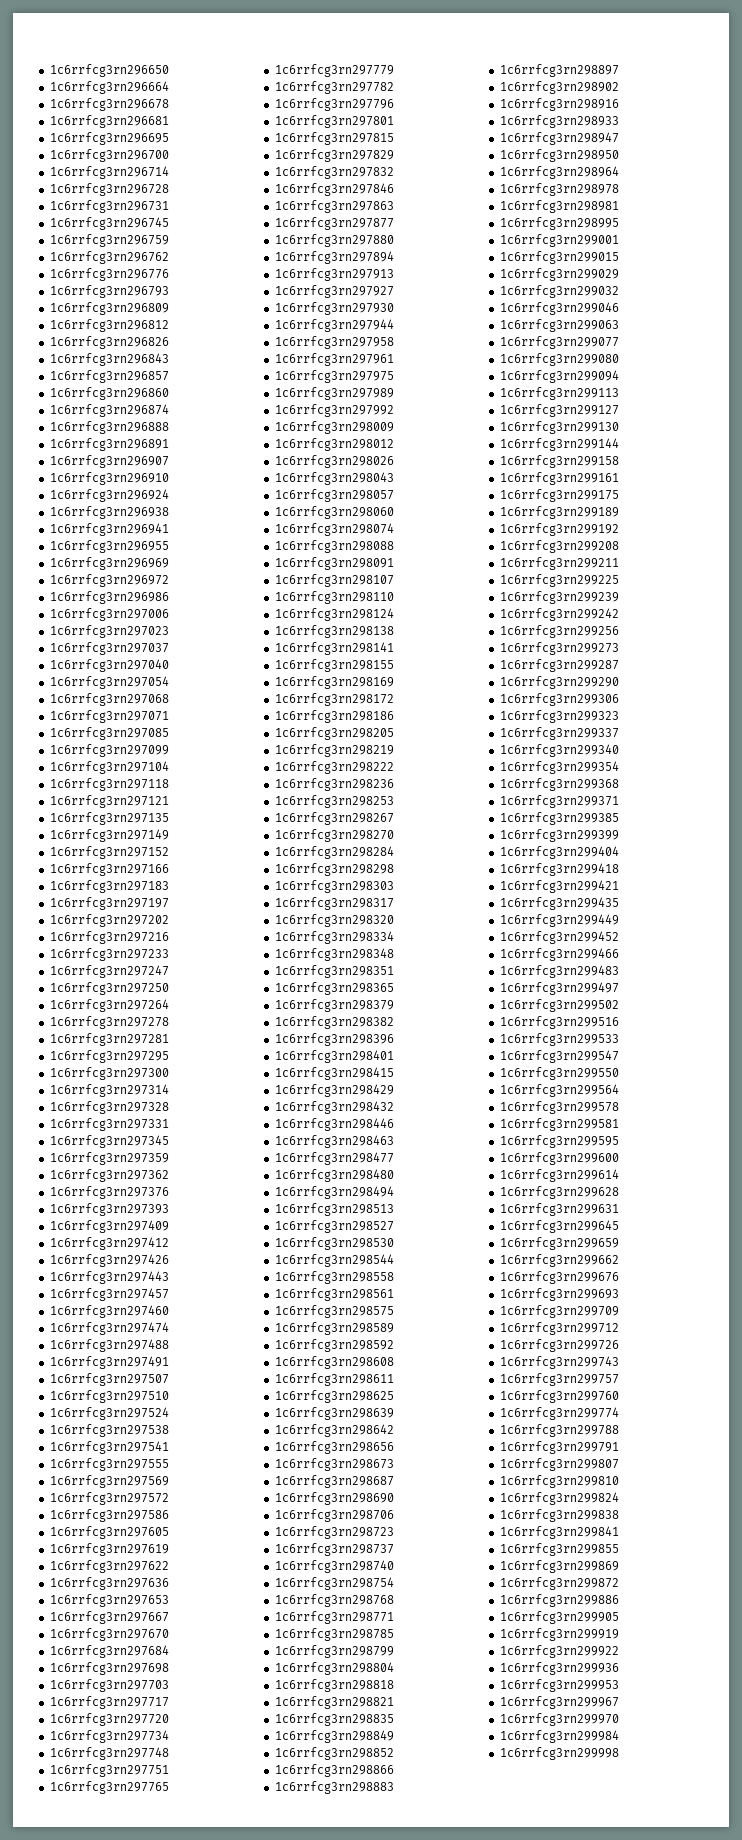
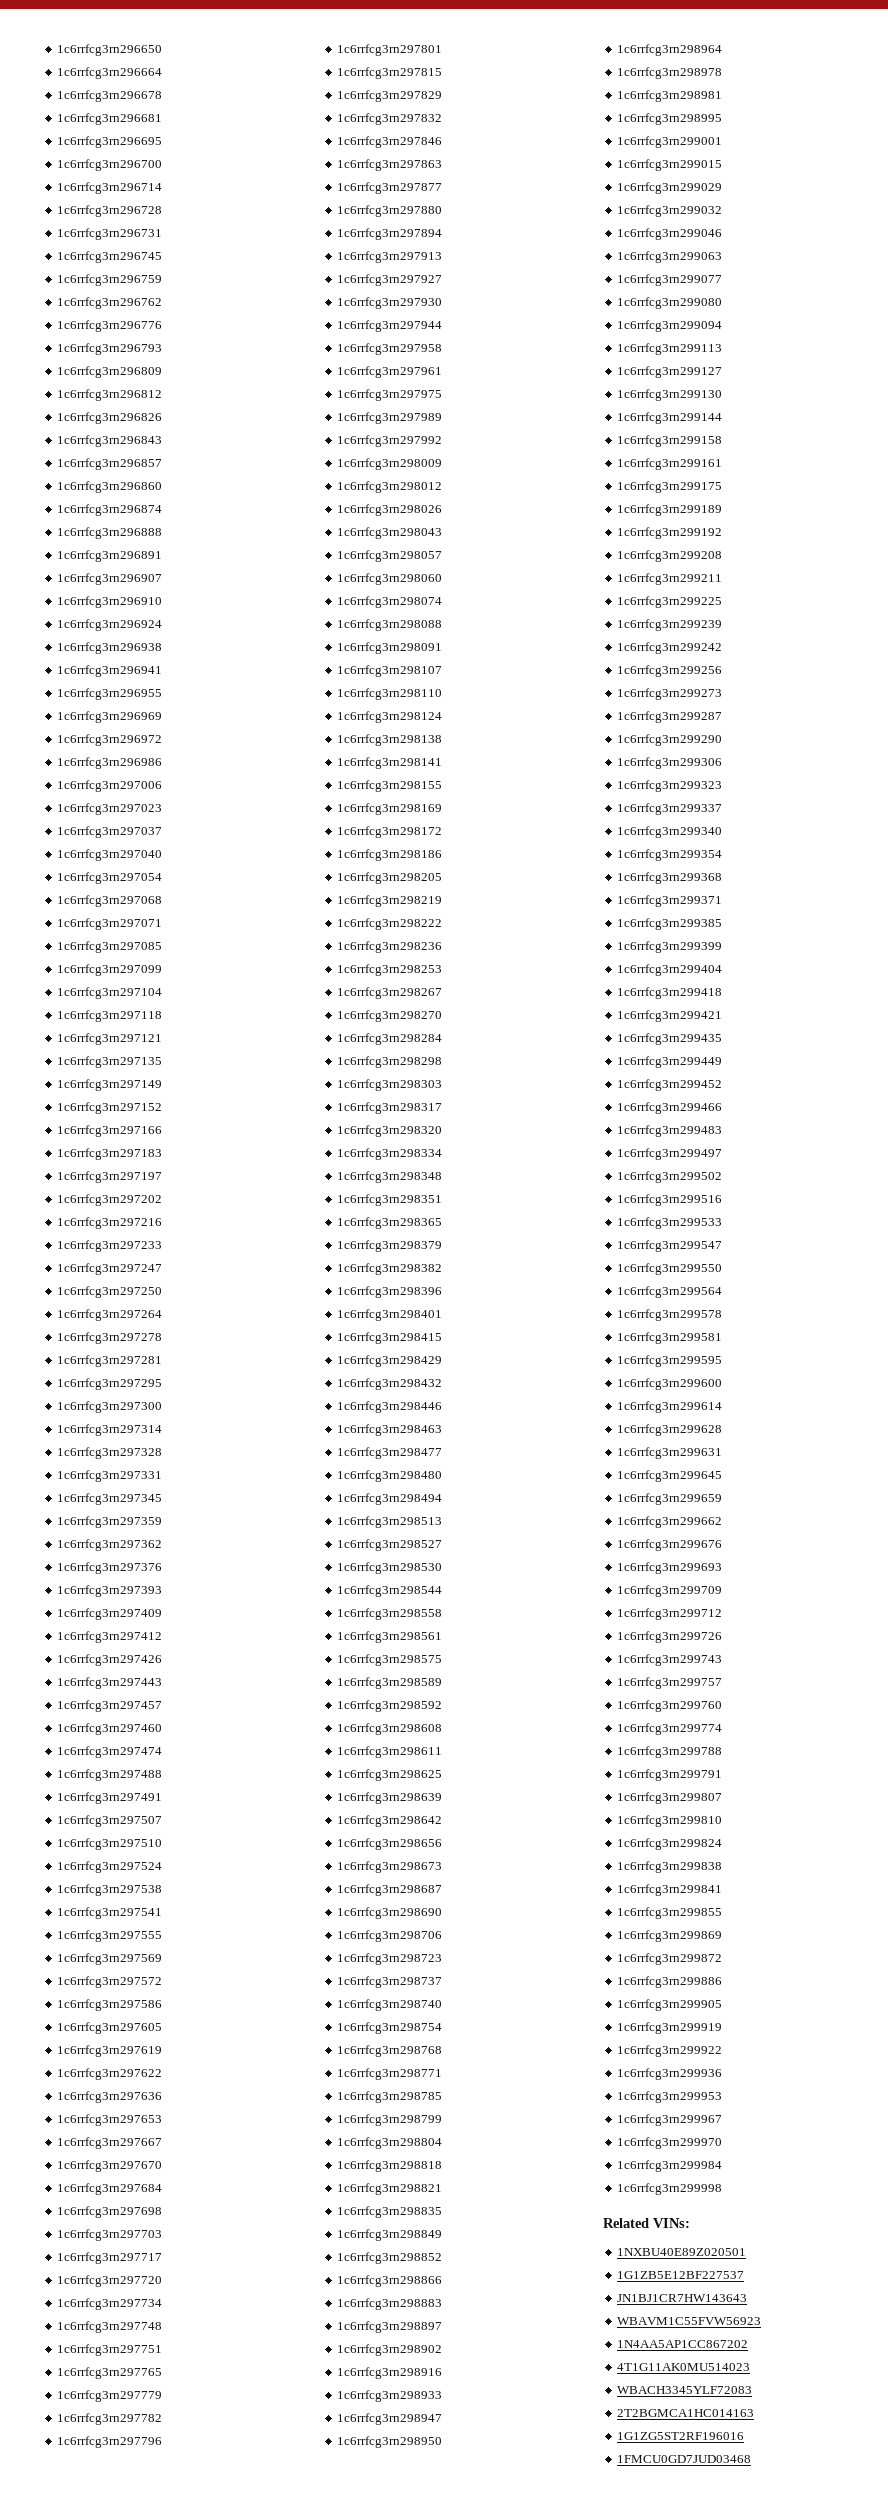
(619, 1753) none -> [603,2218,690,2228] [617,2248,747,2256] [617,2271,745,2279] [617,2294,748,2302] [617,2317,762,2325] [617,2340,749,2348] [617,2363,751,2371] [617,2386,753,2394] [617,2409,755,2417] [617,2432,745,2440] [617,2455,752,2463] // Related VINs: // 1NXBU40E89Z020501 // 1G1ZB5E12BF227537 // JN1BJ1CR7HW143643 // WBAVM1C55FVW56923 // 1N4AA5AP1CC867202 // 4T1G11AK0MU514023 // WBACH3345YLF72083 // 2T2BGMCA1HC014163 // 1G1ZG5ST2RF196016 // 1FMCU0GD7JUD03468

